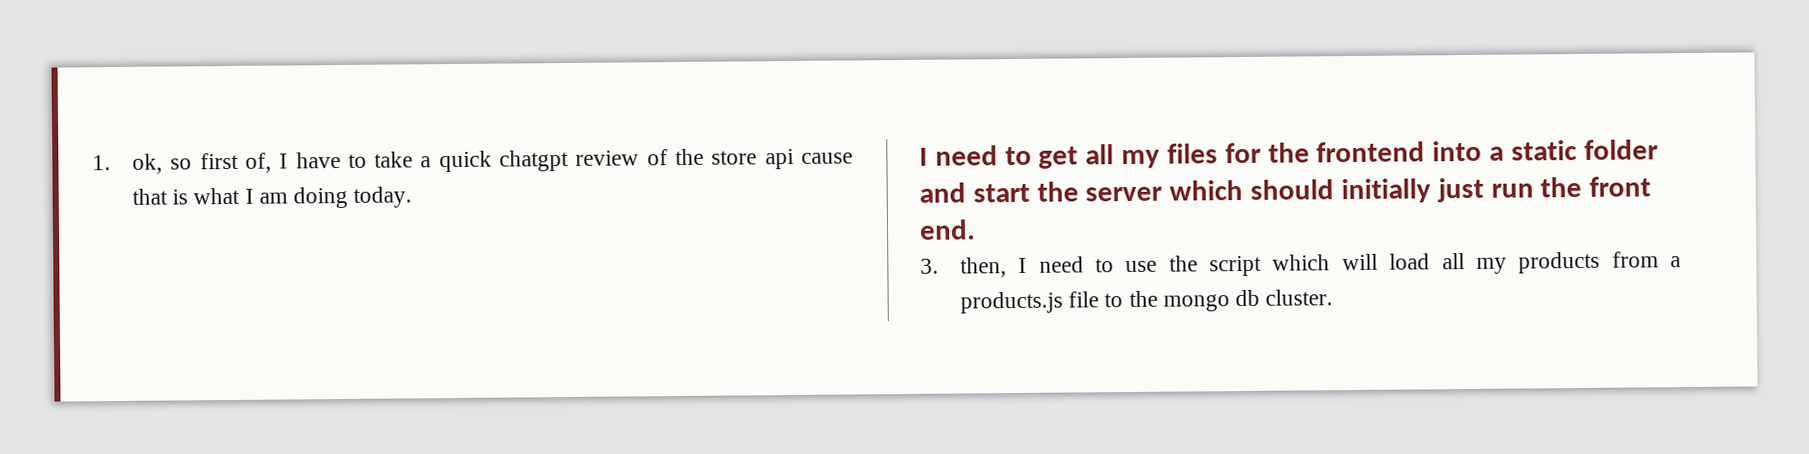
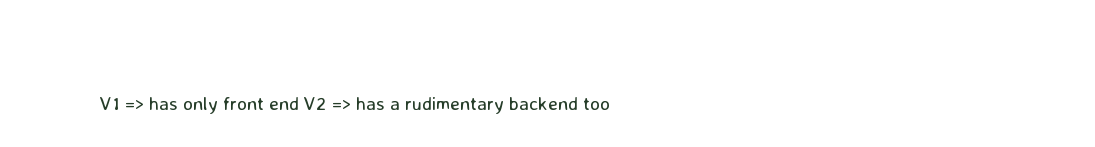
[92,148,854,174] [131,186,413,209] [919,139,1658,169] [919,176,1652,204] [919,219,976,240] [920,251,1681,278] [959,289,1334,314] 1. ok, so first of, I have to take a quick chatgpt review of the store api cause that is what I am doing today. // I need to get all my files for the frontend into a static folder and start the server which should initially just run the front end. // 3. then, I need to use the script which will load all my products from a products.js file to the mongo db cluster. -> [99,97,611,114] V1 => has only front end V2 => has a rudimentary backend too

